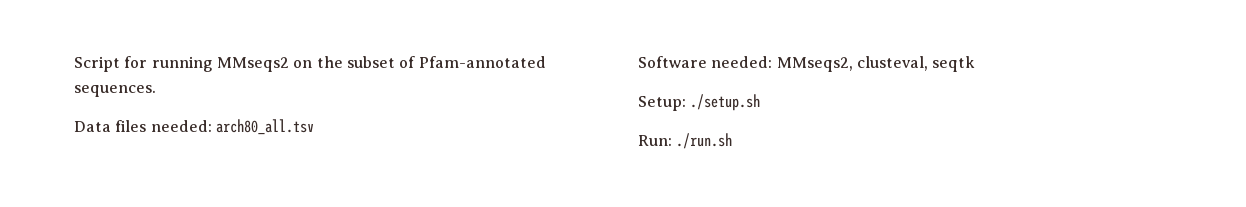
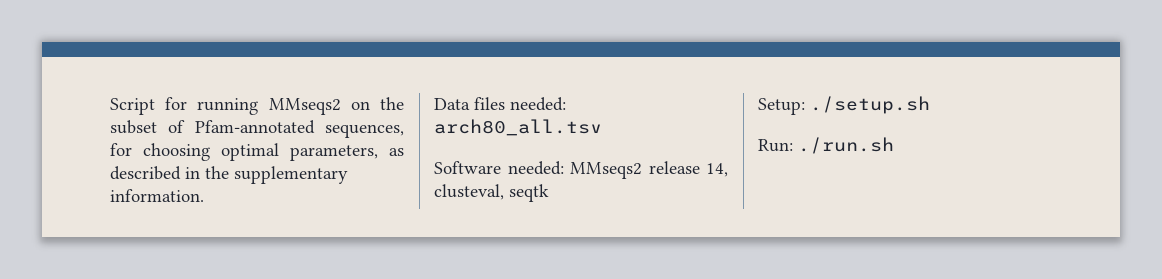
[74,85,156,97] sequences. -> [325,124,404,138] [110,143,404,161] [110,166,348,184] [110,189,204,202] sequences, for choosing optimal parameters, as described in the supplementary information.
[776,57,853,72] MMseqs2, -> [570,161,728,179] MMseqs2 release 14,

